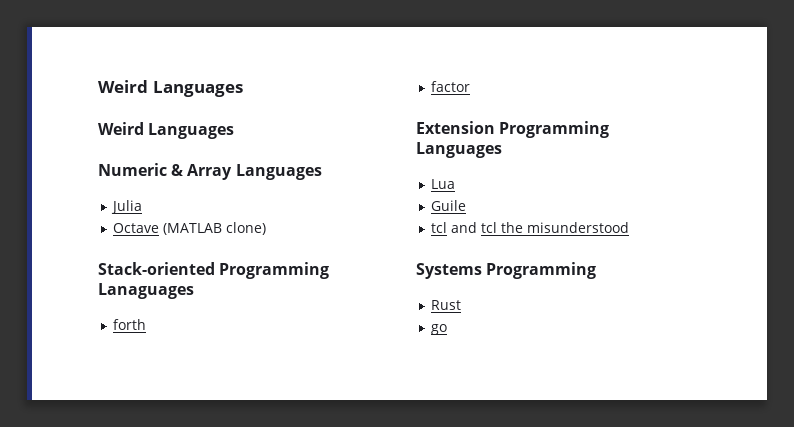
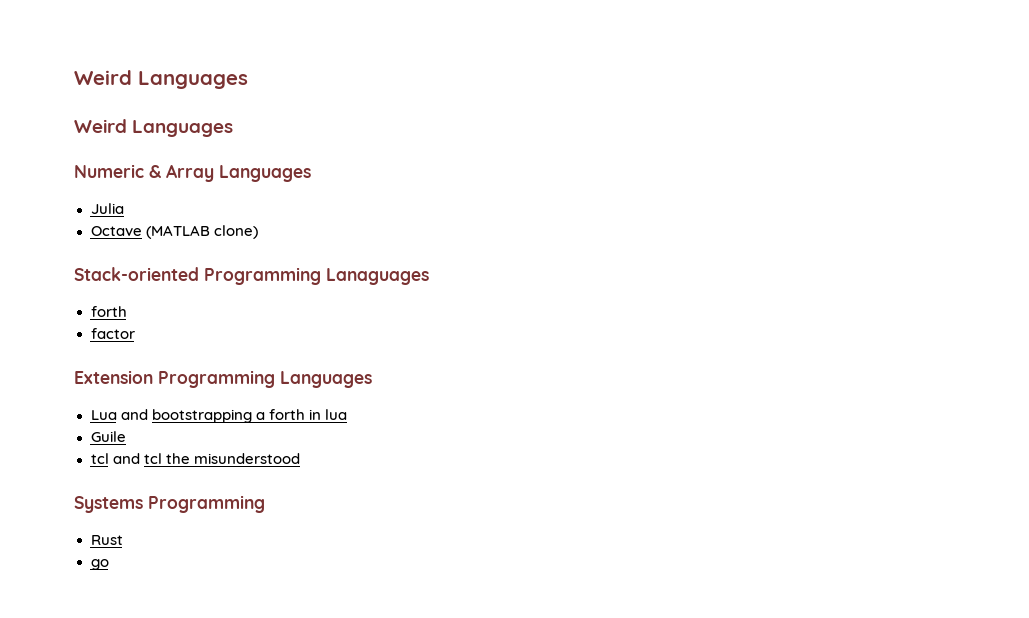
(456, 184) none -> [120,409,347,423] and bootstrapping a forth in lua

